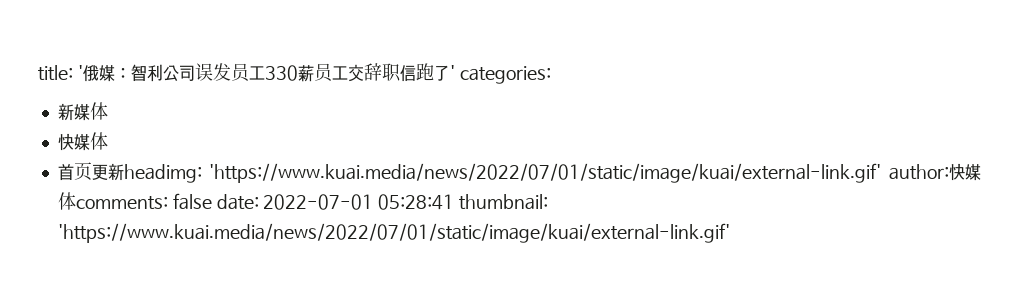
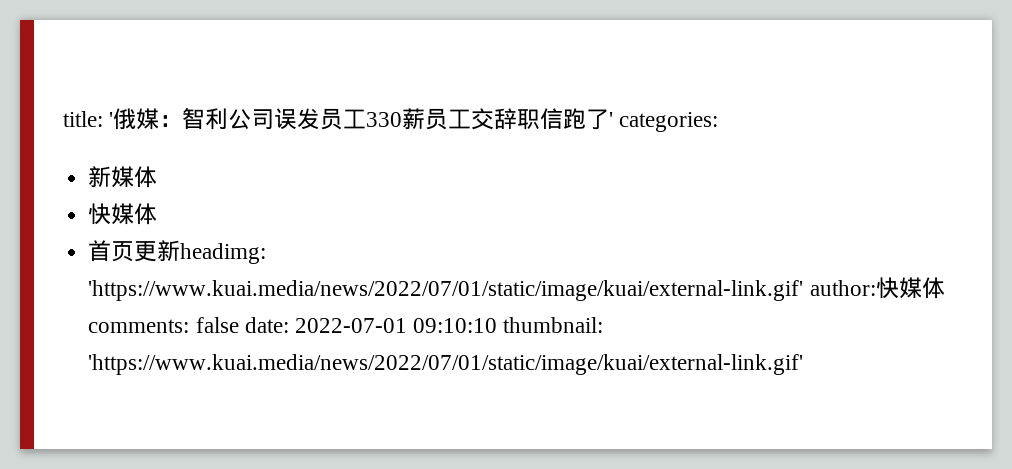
[378,194,455,210] 05:28:41 -> [413,318,498,333] 09:10:10

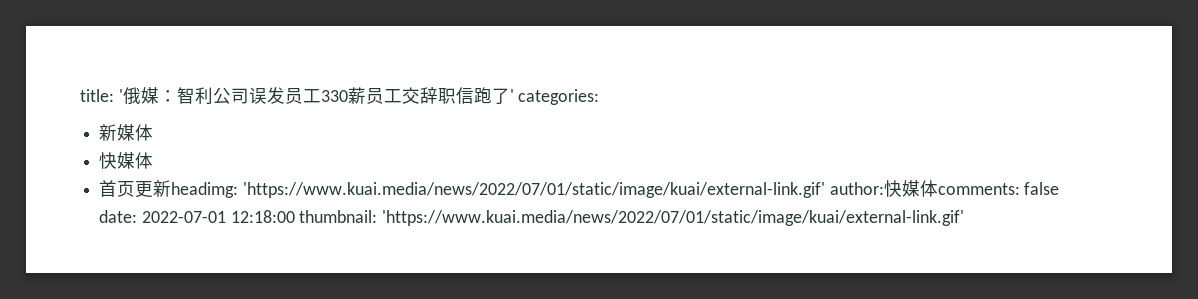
[413,318,498,333] 09:10:10 -> [230,210,295,223] 12:18:00

